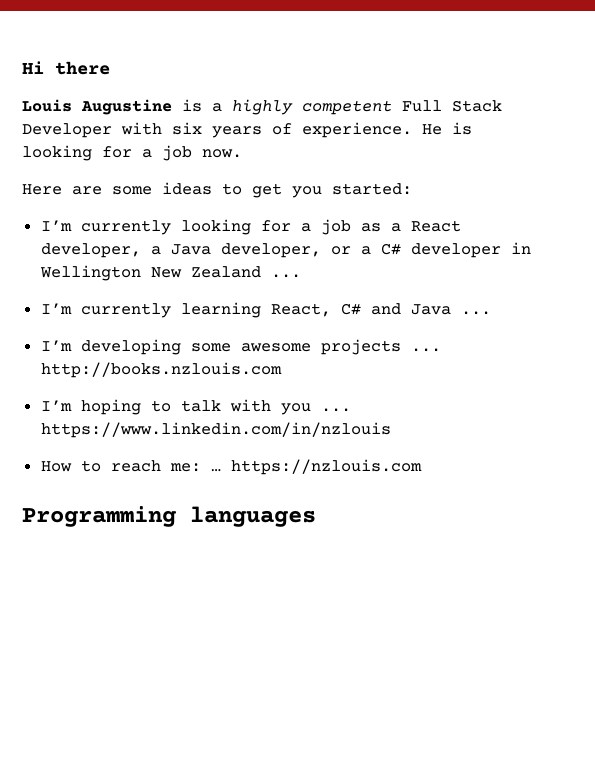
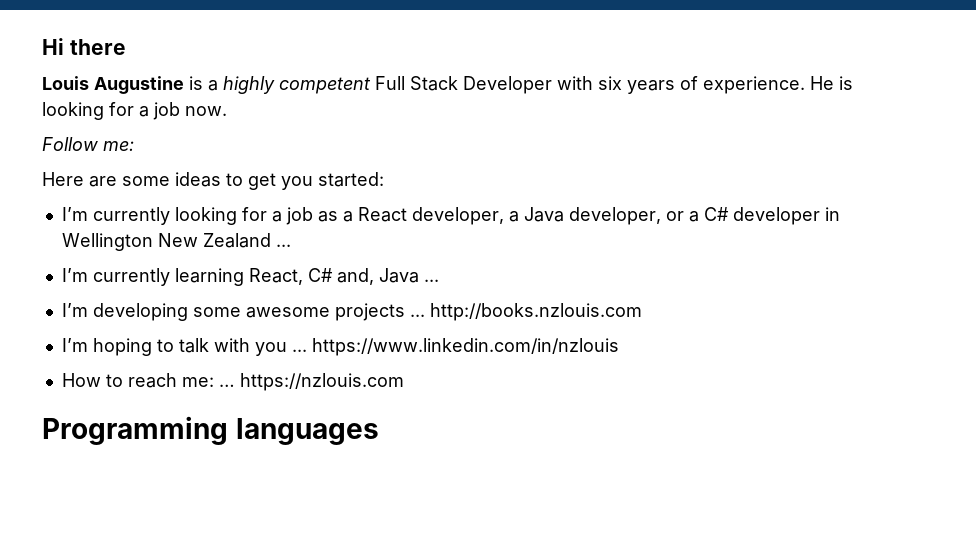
(242, 153) none -> [42,137,134,151] // Follow me:
[370,303,401,315] and -> [336,268,374,285] and,

